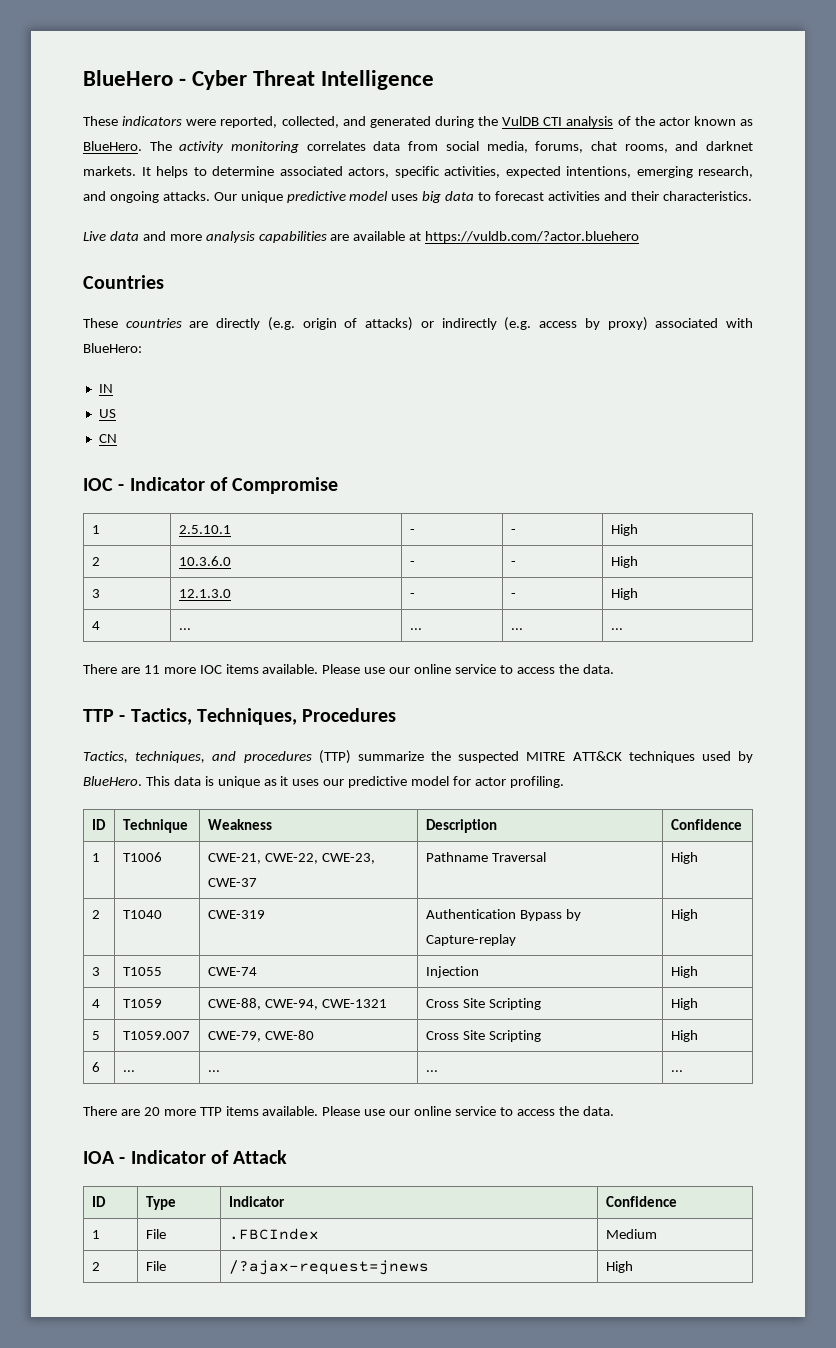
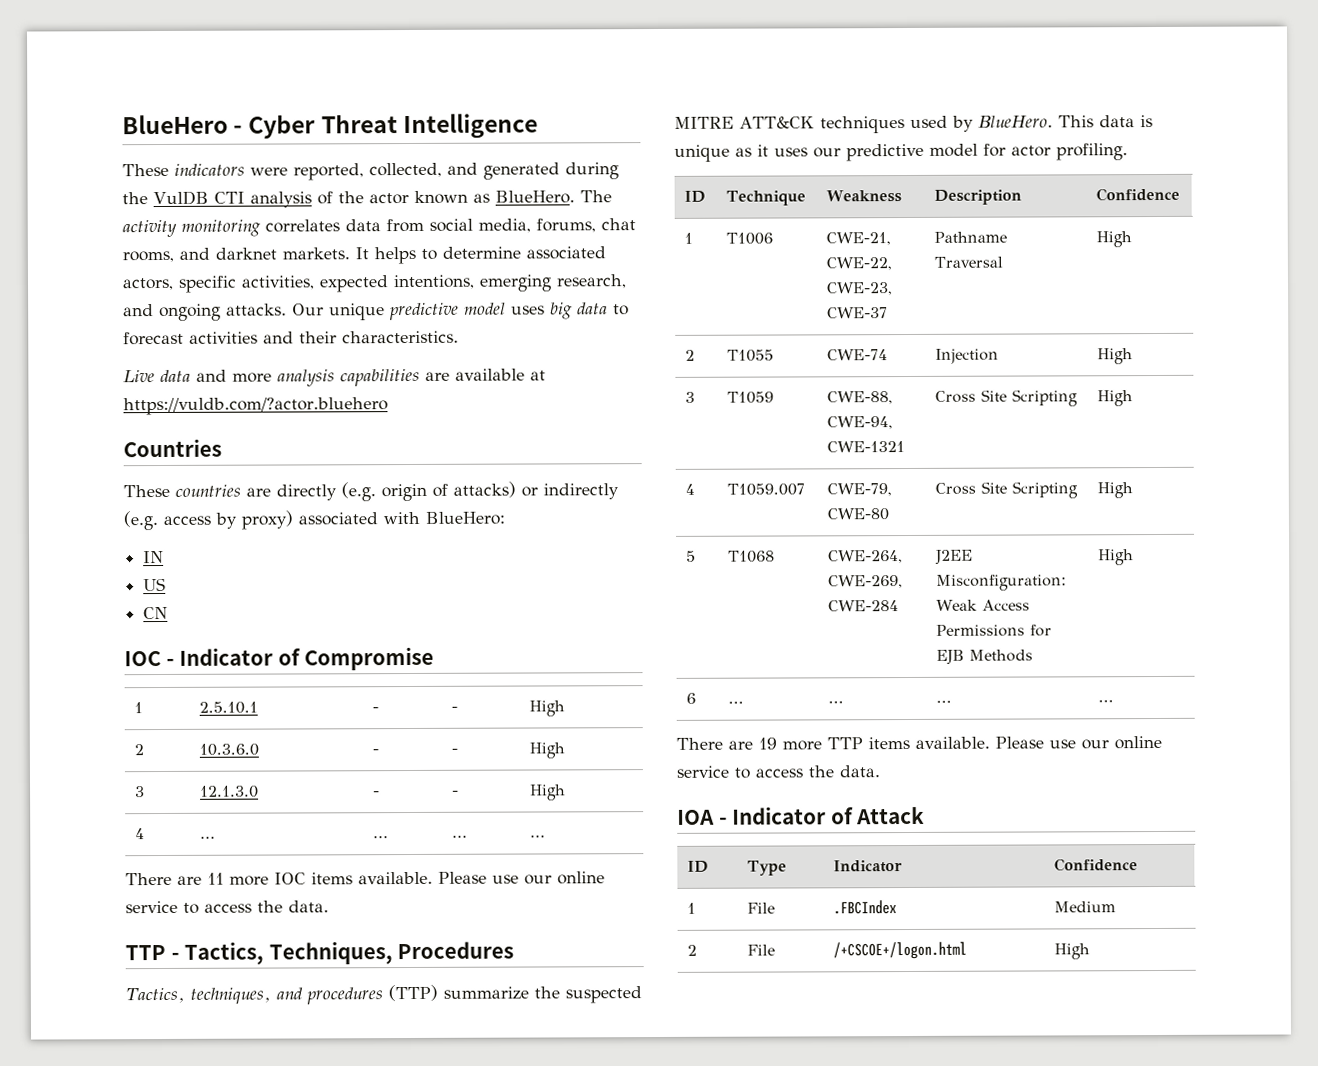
[122,910,162,919] [207,910,265,919] [425,909,581,921] [425,934,516,946] [670,909,698,921] [91,967,100,976] | T1040 | CWE-319 | Authentication Bypass by Capture-replay | High // 3 -> (696, 355) none
[91,999,100,1008] 4 -> [685,391,696,403] 3
[91,1031,100,1040] 5 -> [685,483,696,495] 4
(698, 1036) none -> [686,550,697,562] [728,550,776,563] [828,550,904,564] [828,575,904,589] [828,600,900,612] [935,549,974,565] [936,574,1068,591] [936,599,1031,611] [936,624,1053,637] [936,649,1034,665] [1098,549,1135,566] // 5 | T1068 | CWE-264, CWE-269, CWE-284 | J2EE Misconfiguration: Weak Access Permissions for EJB Methods | High
[143,1107,160,1116] 20 -> [758,737,777,750] 19
[228,1260,429,1275] /?ajax-request=jnews -> [833,941,968,960] /+CSCOE+/logon.html

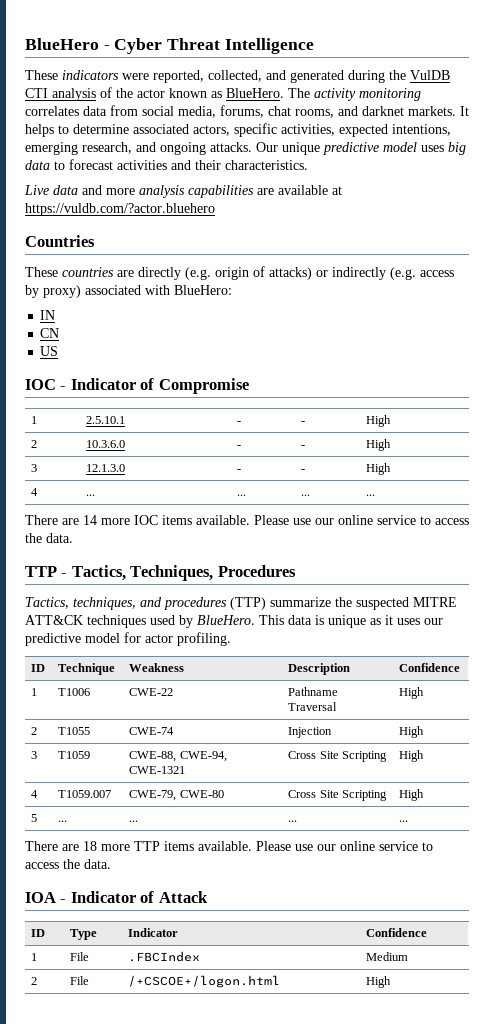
(165, 557) none -> [40,328,60,338] // CN
[143,606,169,620] // CN -> (59, 351) none
[207,872,224,885] 11 -> [83,515,97,525] 14
[826,232,892,246] [826,257,893,271] [826,282,894,296] [827,307,889,319] CWE-21, CWE-22, CWE-23, CWE-37 -> [129,688,174,696] CWE-22
[728,550,776,563] [828,550,904,564] [828,575,904,589] [828,600,900,612] [935,549,974,565] [936,574,1068,591] [936,599,1031,611] [936,624,1053,637] [936,649,1034,665] [1098,549,1135,566] [686,692,697,704] [728,700,745,704] [828,700,845,704] [936,699,953,703] [1098,699,1115,703] [676,737,777,750] | T1068 | CWE-264, CWE-269, CWE-284 | J2EE Misconfiguration: Weak Access Permissions for EJB Methods | High // 6 | ... | ... | ... | ... // There are 19 -> [58,820,68,822] [129,820,139,822] [288,820,298,822] [399,820,409,822] [25,841,97,851] | ... | ... | ... | ... // There are 18

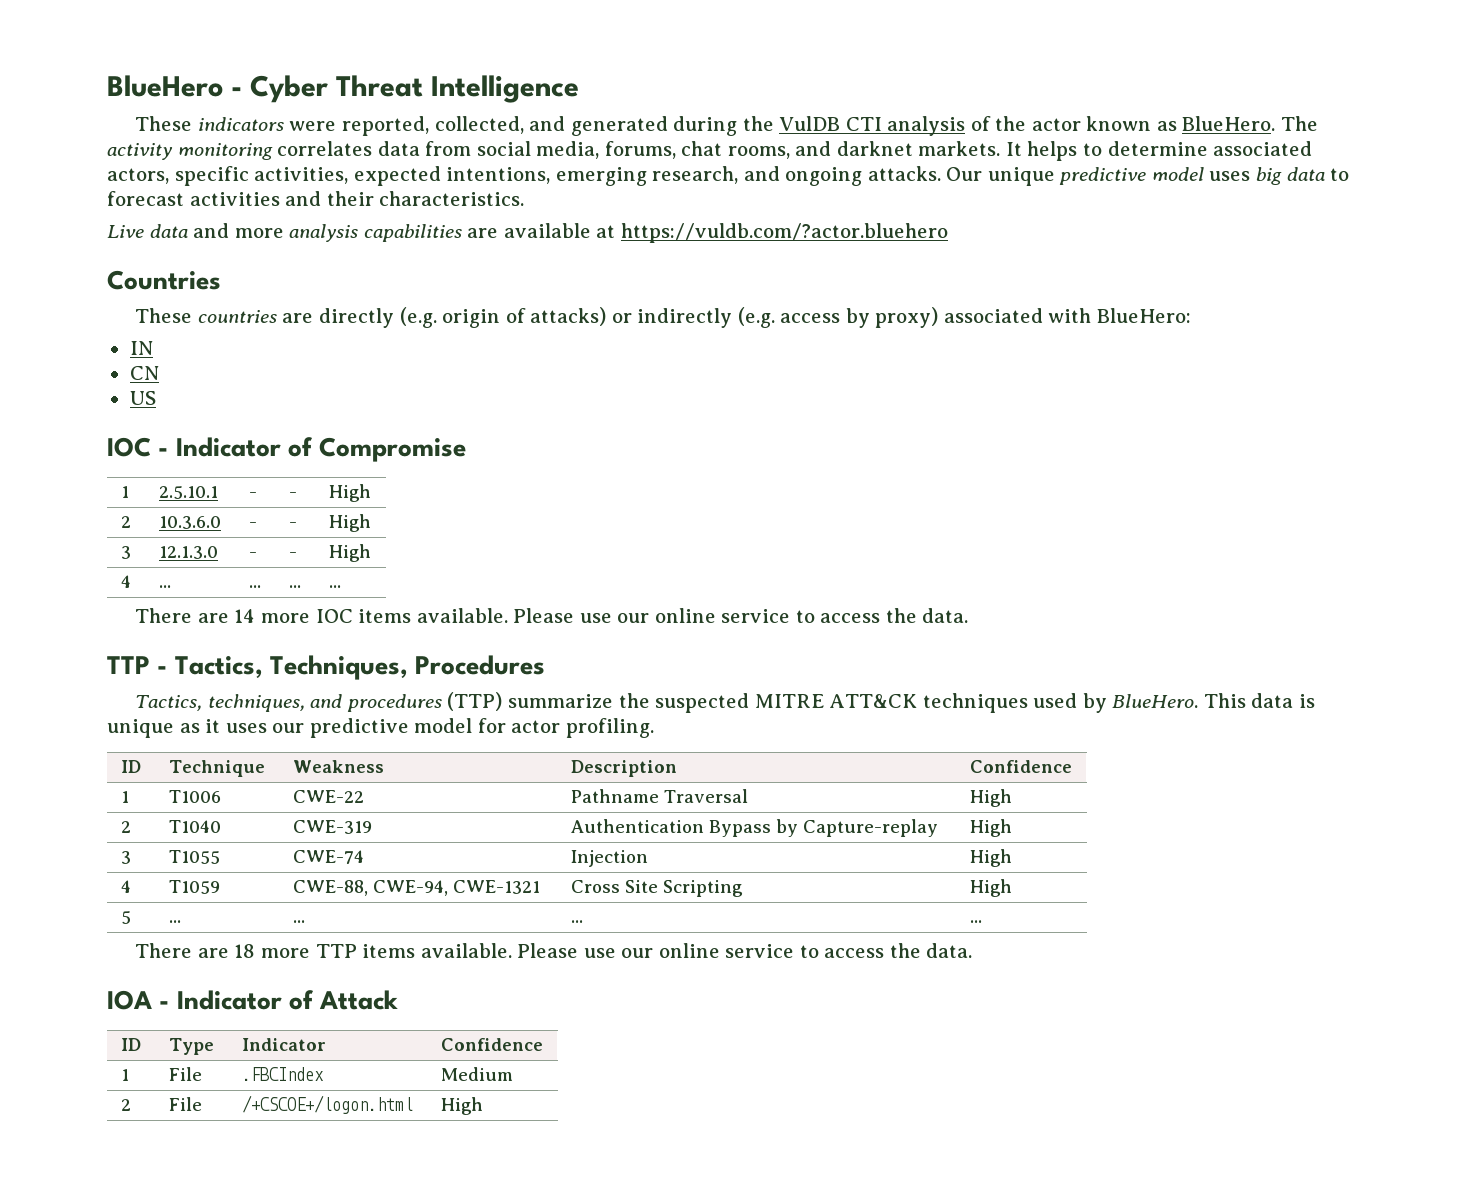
(38, 731) none -> [168,820,221,833] [292,820,372,834] [570,819,938,837] [969,819,1012,837] [120,851,131,864] | T1040 | CWE-319 | Authentication Bypass by Capture-replay | High // 3
[31,751,38,759] 3 -> [120,880,131,893] 4
[31,790,39,798] [58,790,112,798] [129,790,224,801] [288,790,388,801] [399,789,425,801] // 4 | T1059.007 | CWE-79, CWE-80 | Cross Site Scripting | High -> (1012, 888) none

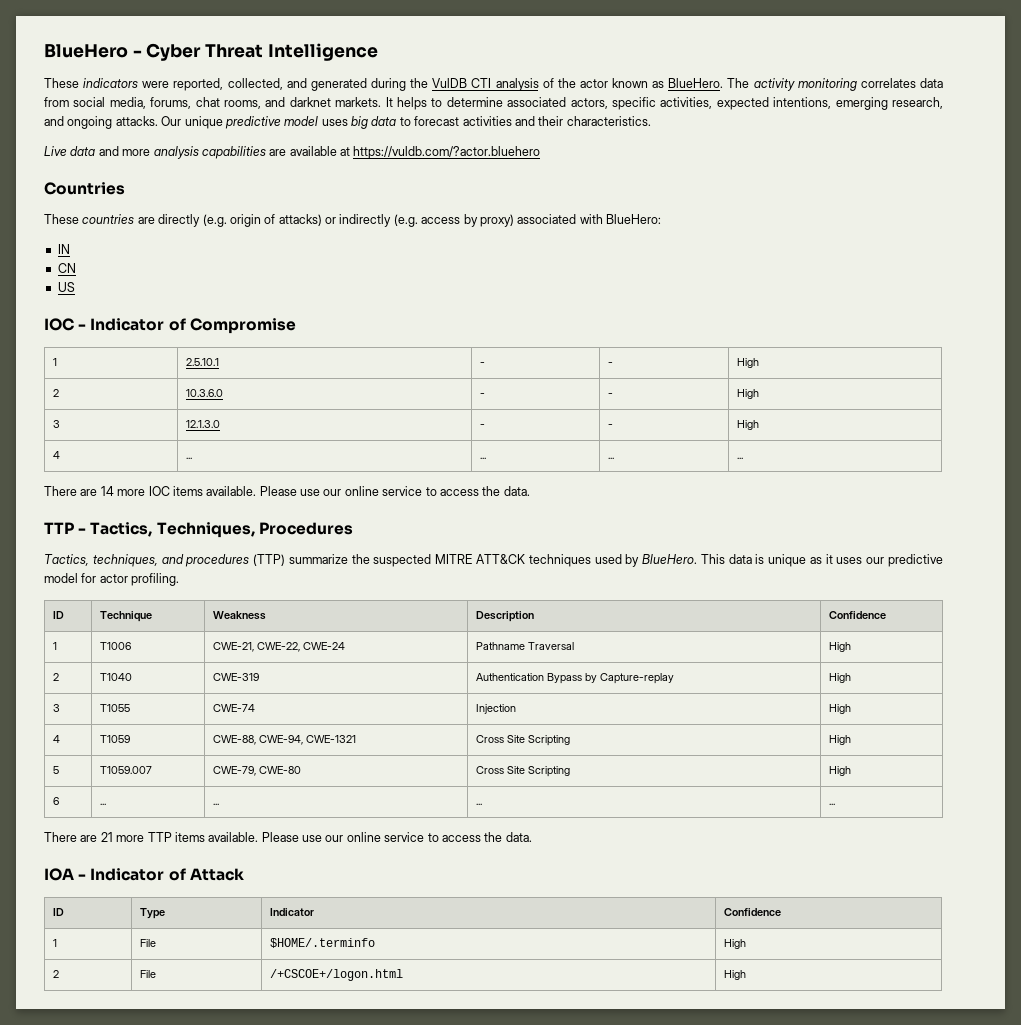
[292,790,364,803] CWE-22 -> [212,642,345,652] CWE-21, CWE-22, CWE-24
[168,920,181,923] [292,920,305,923] [570,920,583,923] [969,920,982,923] [135,943,256,958] | ... | ... | ... | ... // There are 18 -> [99,766,152,774] [212,766,301,776] [475,766,570,777] [828,766,851,776] [52,797,59,805] [99,803,106,805] [212,803,219,805] [475,803,482,805] [828,803,835,805] [44,832,113,842] | T1059.007 | CWE-79, CWE-80 | Cross Site Scripting | High // 6 | ... | ... | ... | ... // There are 21
[241,1067,324,1081] [440,1067,513,1081] .FBCIndex | Medium -> [269,938,375,948] [723,939,746,949] $HOME/.terminfo | High

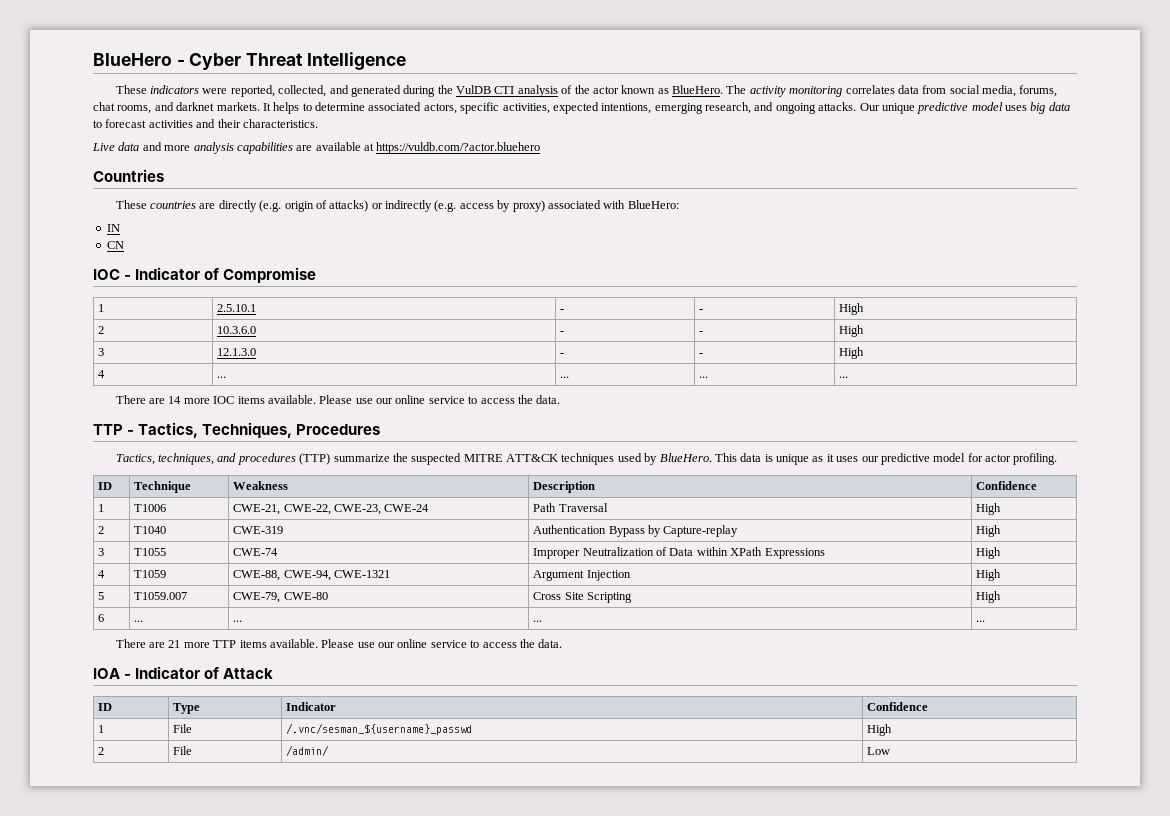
[57,282,75,292] // US -> (124, 245) none
(300, 647) none -> [334,504,382,515] CWE-23,
[475,642,525,650] Pathname -> [533,503,557,512] Path
[475,704,516,714] Injection -> [533,547,825,559] Improper Neutralization of Data within XPath Expressions
[475,735,570,746] Cross Site Scripting -> [533,570,631,581] Argument Injection
[269,938,375,948] $HOME/.terminfo -> [286,723,473,735] /.vnc/sesman_${username}_passwd
[269,969,403,981] [723,970,746,980] /+CSCOE+/logon.html | High -> [286,745,330,756] [867,747,891,755] /admin/ | Low

